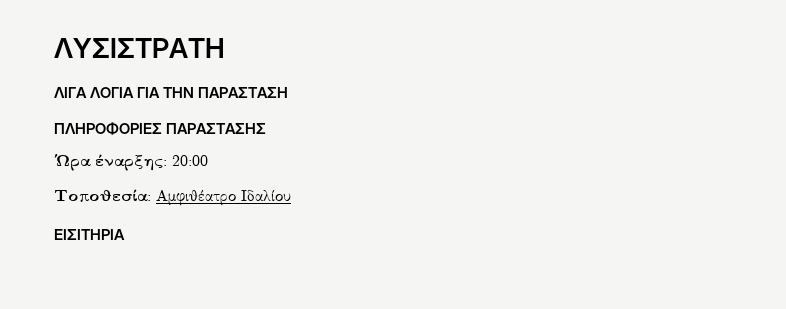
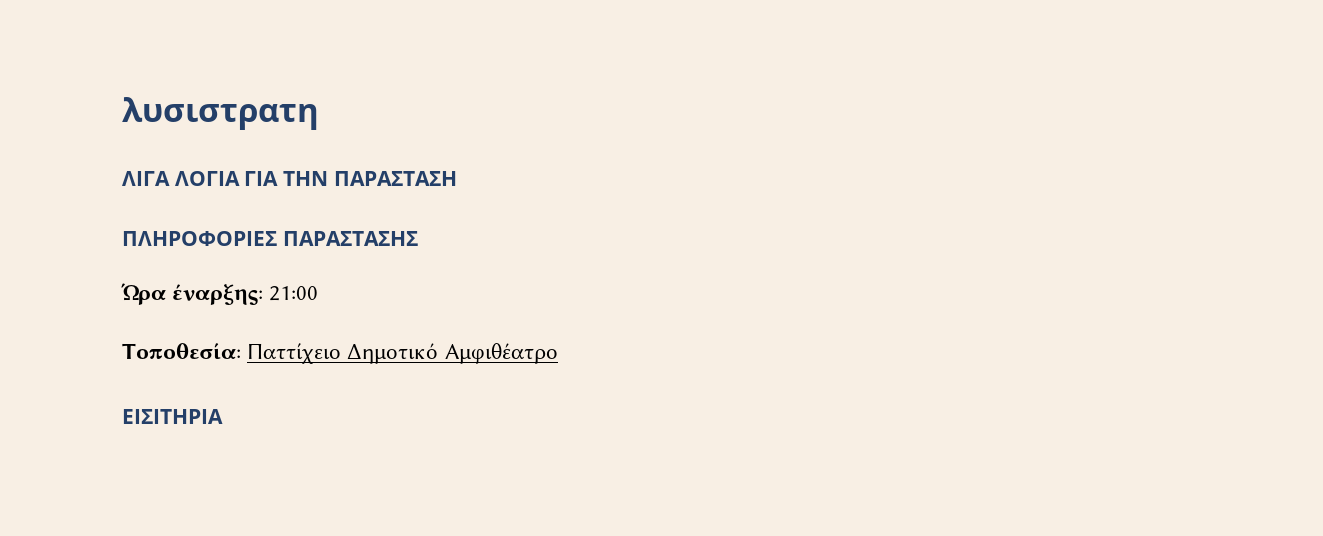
[54,38,225,58] ΛΥΣΙΣΤΡΑΤΗ -> [122,97,319,130] λυσιστρατη
[172,155,208,166] 20:00 -> [269,286,319,301] 21:00
(151, 195) none -> [247,343,439,364] Παττίχειο Δημοτικό
[241,190,291,201] Ιδαλίου -> (558, 353) none

